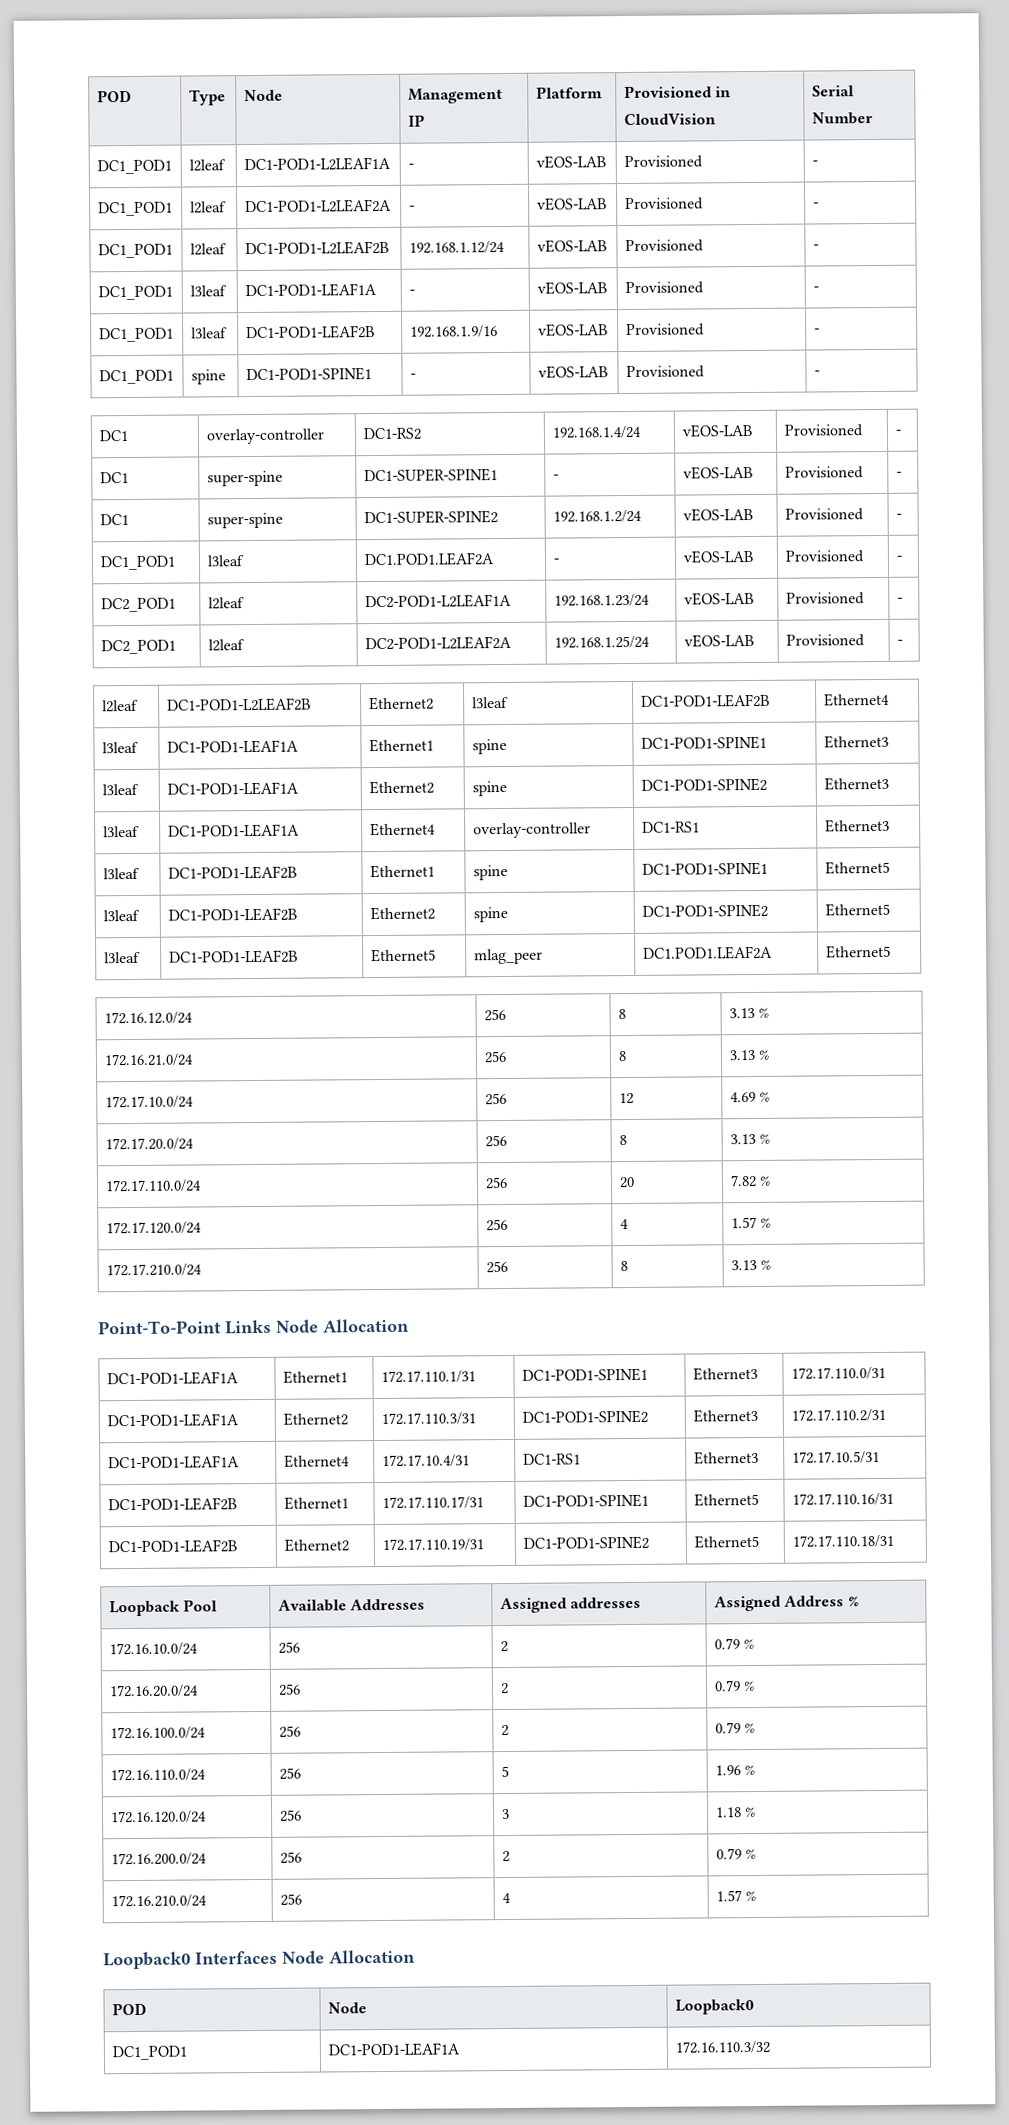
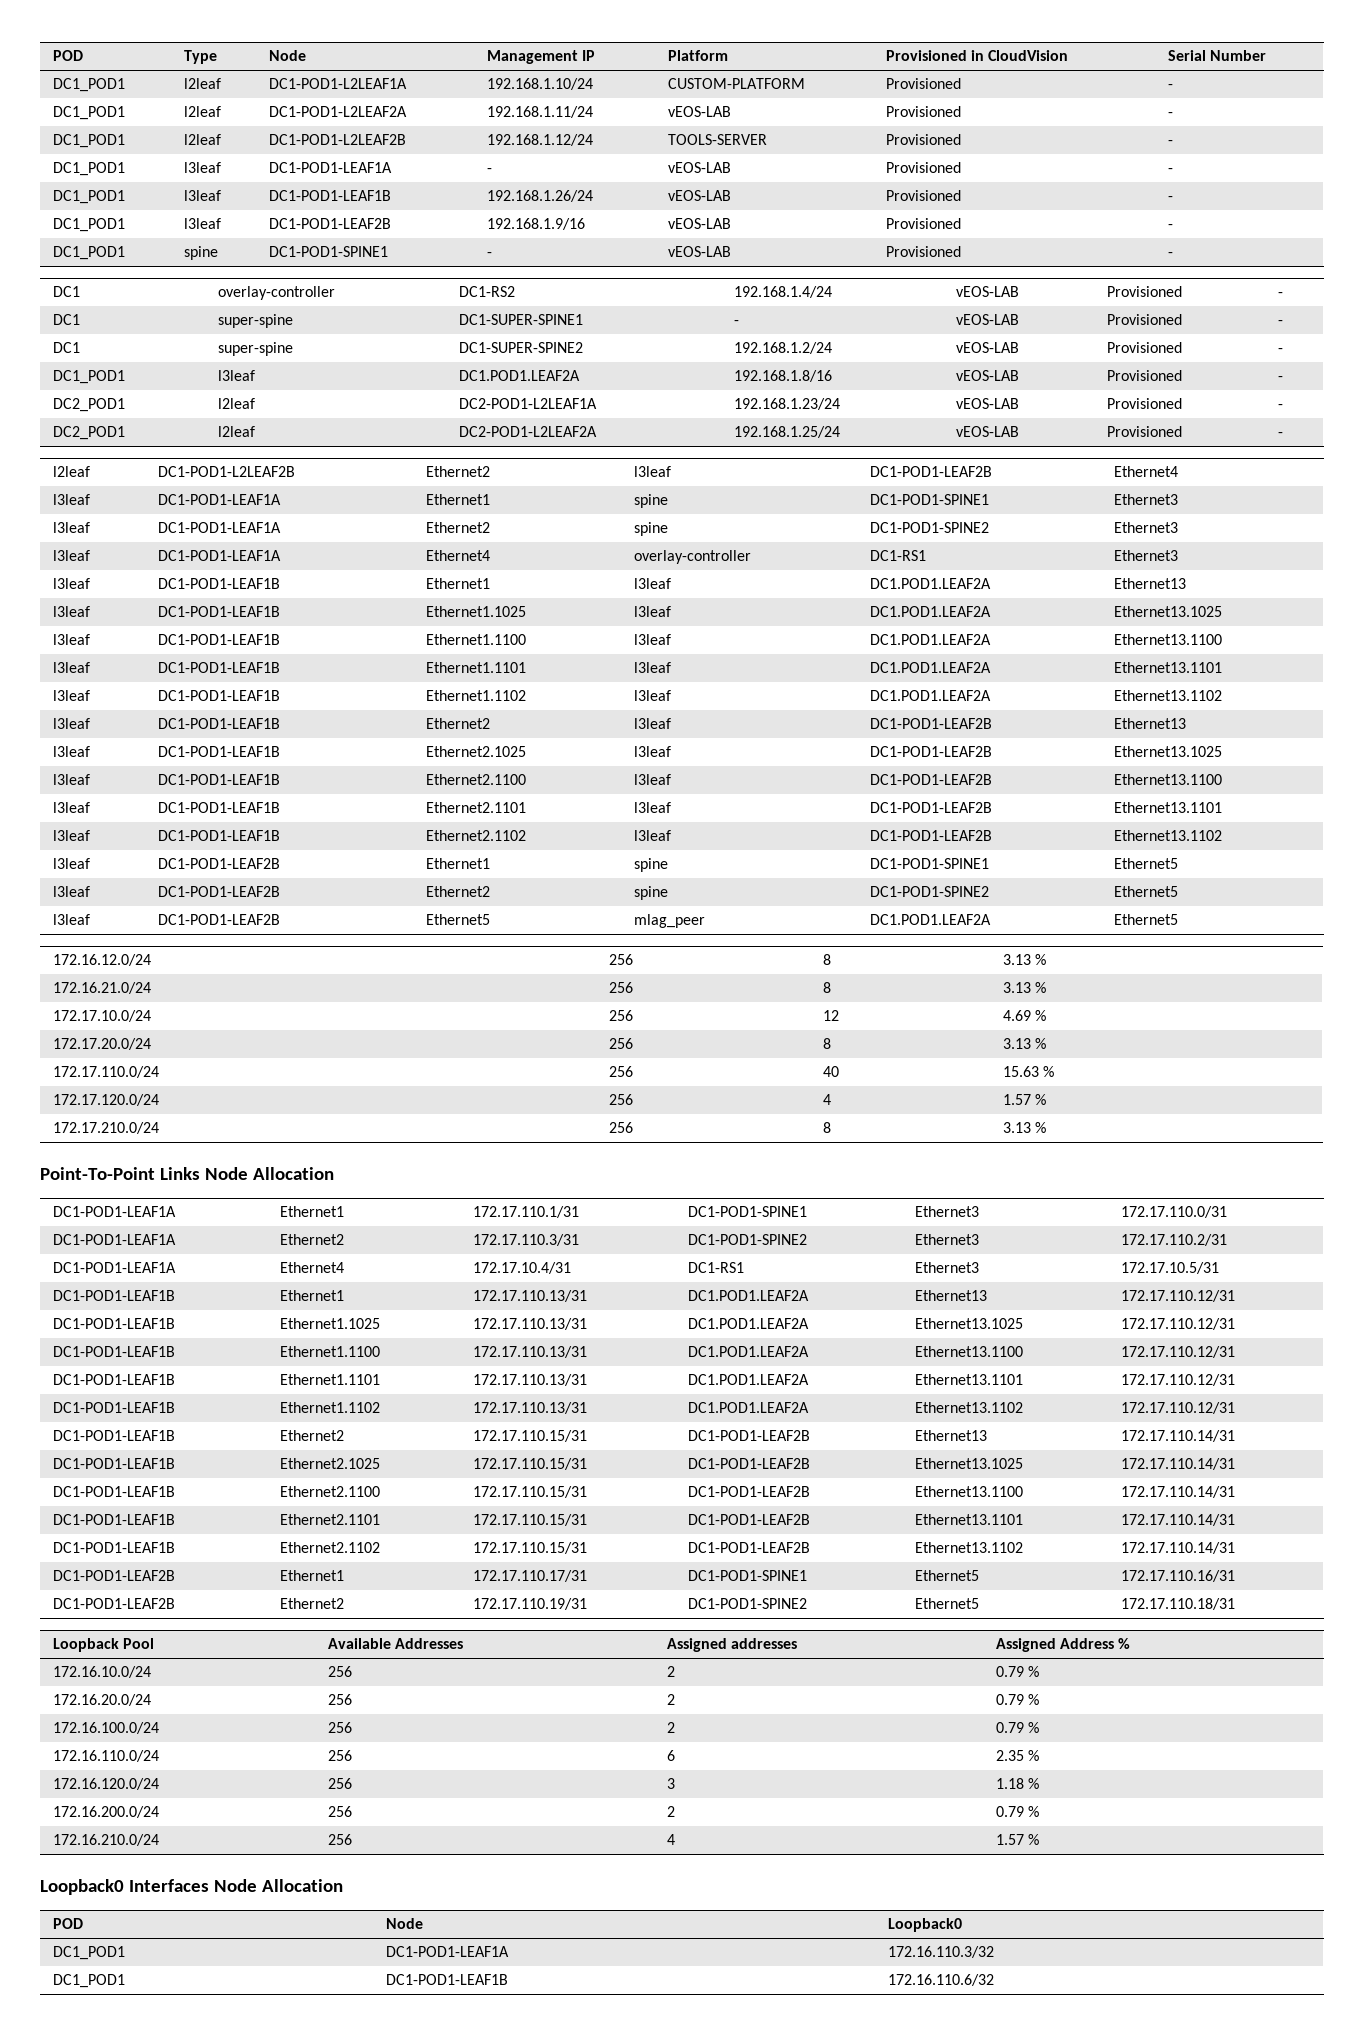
[407,163,414,169] [535,155,606,169] - | vEOS-LAB -> [487,78,594,90] [668,78,806,89] 192.168.1.10/24 | CUSTOM-PLATFORM
[408,205,415,211] - -> [487,106,594,118] 192.168.1.11/24
[536,239,607,253] vEOS-LAB -> [668,134,768,145] TOOLS-SERVER
(819, 289) none -> [53,190,126,204] [184,190,222,201] [269,190,392,201] [487,190,594,202] [668,190,732,201] [886,190,962,201] [1168,196,1174,201] // DC1_POD1 | l3leaf | DC1-POD1-LEAF1B | 192.168.1.26/24 | vEOS-LAB | Provisioned | -
[552,558,559,564] - -> [734,370,833,382] 192.168.1.8/16
(890, 825) none -> [53,578,91,589] [158,578,281,589] [426,578,491,589] [634,578,672,589] [870,578,992,589] [1114,578,1187,589] [53,606,91,617] [158,606,281,617] [426,606,527,617] [634,606,672,617] [870,606,992,617] [1114,606,1223,617] [53,634,91,645] [158,634,281,645] [426,634,527,645] [634,634,672,645] [870,634,992,645] [1114,634,1223,645] [53,662,91,673] [158,662,281,673] [426,662,527,673] [634,662,672,673] [870,662,992,673] [1114,662,1223,673] [53,690,91,701] [158,690,281,701] [426,690,527,701] [634,690,672,701] [870,690,992,701] [1114,690,1223,701] [53,718,91,729] [158,718,281,729] [426,718,491,729] [634,718,672,729] [870,718,993,729] [1114,718,1187,729] [53,746,91,757] [158,746,281,757] [426,746,527,757] [634,746,672,757] [870,746,993,757] [1114,746,1223,757] [53,774,91,785] [158,774,281,785] [426,774,527,785] [634,774,672,785] [870,774,993,785] [1114,774,1223,785] [53,802,91,813] [158,802,281,813] [426,802,527,813] [634,802,672,813] [870,802,993,813] [1114,802,1223,813] [53,830,91,841] [158,830,281,841] [426,830,527,841] [634,830,672,841] [870,830,993,841] [1114,830,1223,841] // l3leaf | DC1-POD1-LEAF1B | Ethernet1 | l3leaf | DC1.POD1.LEAF2A | Ethernet13 // l3leaf | DC1-POD1-LEAF1B | Ethernet1.1025 | l3leaf | DC1.POD1.LEAF2A | Ethernet13.1025 // l3leaf | DC1-POD1-LEAF1B | Ethernet1.1100 | l3leaf | DC1.POD1.LEAF2A | Ethernet13.1100 // l3leaf | DC1-POD1-LEAF1B | Ethernet1.1101 | l3leaf | DC1.POD1.LEAF2A | Ethernet13.1101 // l3leaf | DC1-POD1-LEAF1B | Ethernet1.1102 | l3leaf | DC1.POD1.LEAF2A | Ethernet13.1102 // l3leaf | DC1-POD1-LEAF1B | Ethernet2 | l3leaf | DC1-POD1-LEAF2B | Ethernet13 // l3leaf | DC1-POD1-LEAF1B | Ethernet2.1025 | l3leaf | DC1-POD1-LEAF2B | Ethernet13.1025 // l3leaf | DC1-POD1-LEAF1B | Ethernet2.1100 | l3leaf | DC1-POD1-LEAF2B | Ethernet13.1100 // l3leaf | DC1-POD1-LEAF1B | Ethernet2.1101 | l3leaf | DC1-POD1-LEAF2B | Ethernet13.1101 // l3leaf | DC1-POD1-LEAF1B | Ethernet2.1102 | l3leaf | DC1-POD1-LEAF2B | Ethernet13.1102
[618,1176,635,1189] [729,1174,757,1188] 20 | 7.82 -> [823,1066,840,1077] [1003,1066,1040,1077] 40 | 15.63
(880, 1457) none -> [53,1290,176,1301] [280,1290,345,1301] [473,1290,588,1302] [688,1290,810,1301] [915,1290,988,1301] [1121,1290,1236,1302] [53,1318,176,1329] [280,1318,381,1329] [473,1318,588,1330] [688,1318,810,1329] [915,1318,1024,1329] [1121,1318,1236,1330] [53,1346,176,1357] [280,1346,381,1357] [473,1346,588,1358] [688,1346,810,1357] [915,1346,1024,1357] [1121,1346,1236,1358] [53,1374,176,1385] [280,1374,381,1385] [473,1374,588,1386] [688,1374,810,1385] [915,1374,1024,1385] [1121,1374,1236,1386] [53,1402,176,1413] [280,1402,381,1413] [473,1402,588,1414] [688,1402,810,1413] [915,1402,1024,1413] [1121,1402,1236,1414] [53,1430,176,1441] [280,1430,345,1441] [473,1430,588,1442] [688,1430,811,1441] [915,1430,988,1441] [1121,1430,1236,1442] [53,1458,176,1469] [280,1458,381,1469] [473,1458,588,1470] [688,1458,811,1469] [915,1458,1024,1469] [1121,1458,1236,1470] [53,1486,176,1497] [280,1486,381,1497] [473,1486,588,1498] [688,1486,811,1497] [915,1486,1024,1497] [1121,1486,1236,1498] [53,1514,176,1525] [280,1514,381,1525] [473,1514,588,1526] [688,1514,811,1525] [915,1514,1024,1525] [1121,1514,1236,1526] [53,1542,176,1553] [280,1542,381,1553] [473,1542,588,1554] [688,1542,811,1553] [915,1542,1024,1553] [1121,1542,1236,1554] // DC1-POD1-LEAF1B | Ethernet1 | 172.17.110.13/31 | DC1.POD1.LEAF2A | Ethernet13 | 172.17.110.12/31 // DC1-POD1-LEAF1B | Ethernet1.1025 | 172.17.110.13/31 | DC1.POD1.LEAF2A | Ethernet13.1025 | 172.17.110.12/31 // DC1-POD1-LEAF1B | Ethernet1.1100 | 172.17.110.13/31 | DC1.POD1.LEAF2A | Ethernet13.1100 | 172.17.110.12/31 // DC1-POD1-LEAF1B | Ethernet1.1101 | 172.17.110.13/31 | DC1.POD1.LEAF2A | Ethernet13.1101 | 172.17.110.12/31 // DC1-POD1-LEAF1B | Ethernet1.1102 | 172.17.110.13/31 | DC1.POD1.LEAF2A | Ethernet13.1102 | 172.17.110.12/31 // DC1-POD1-LEAF1B | Ethernet2 | 172.17.110.15/31 | DC1-POD1-LEAF2B | Ethernet13 | 172.17.110.14/31 // DC1-POD1-LEAF1B | Ethernet2.1025 | 172.17.110.15/31 | DC1-POD1-LEAF2B | Ethernet13.1025 | 172.17.110.14/31 // DC1-POD1-LEAF1B | Ethernet2.1100 | 172.17.110.15/31 | DC1-POD1-LEAF2B | Ethernet13.1100 | 172.17.110.14/31 // DC1-POD1-LEAF1B | Ethernet2.1101 | 172.17.110.15/31 | DC1-POD1-LEAF2B | Ethernet13.1101 | 172.17.110.14/31 // DC1-POD1-LEAF1B | Ethernet2.1102 | 172.17.110.15/31 | DC1-POD1-LEAF2B | Ethernet13.1102 | 172.17.110.14/31
[500,1765,509,1778] [714,1765,741,1776] 5 | 1.96 -> [667,1750,676,1761] [996,1750,1025,1761] 6 | 2.35
(770, 2047) none -> [53,1974,126,1988] [386,1974,509,1985] [888,1974,995,1986] // DC1_POD1 | DC1-POD1-LEAF1B | 172.16.110.6/32

